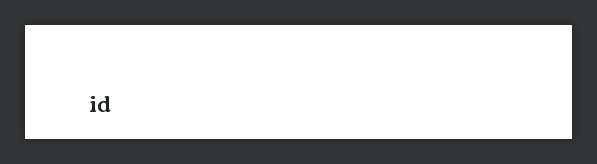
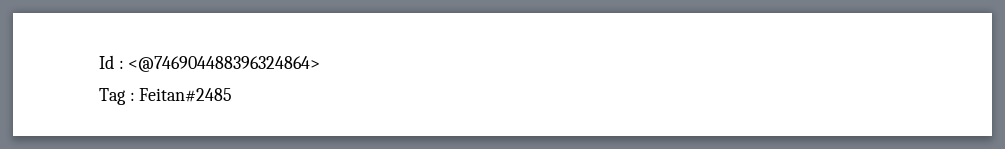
[89,96,111,112] id -> [99,55,321,72] [99,88,233,105] Id : <@746904488396324864> // Tag : Feitan#2485

